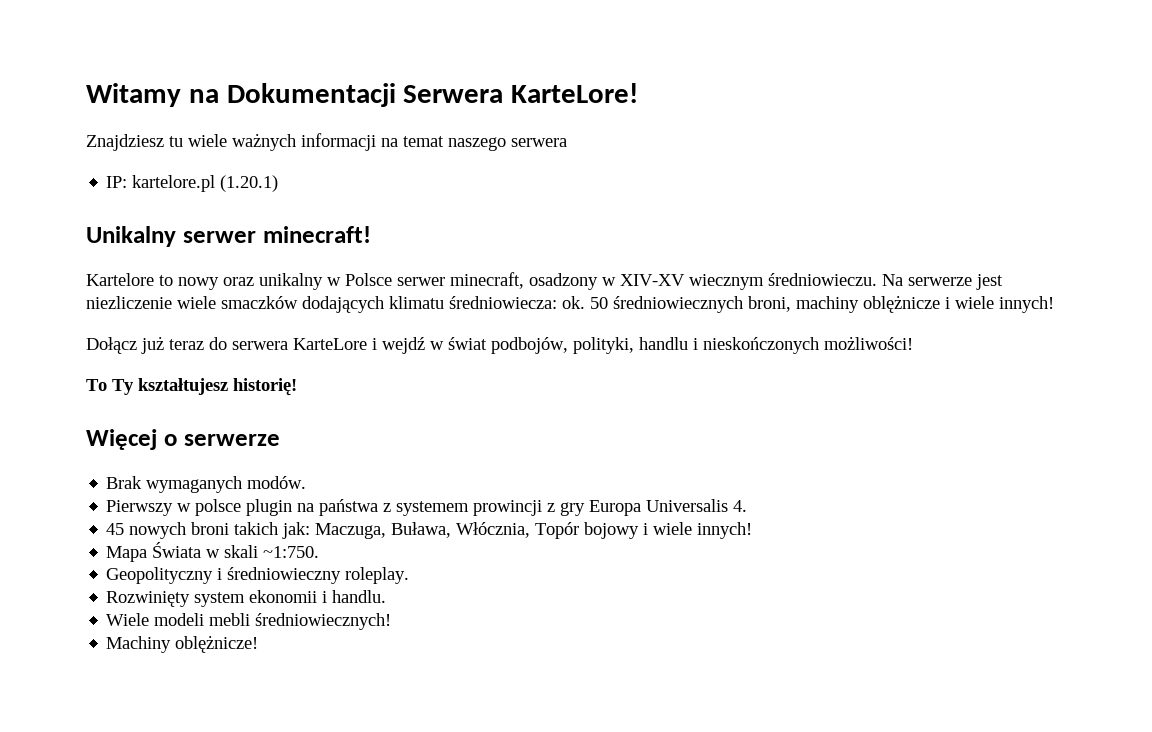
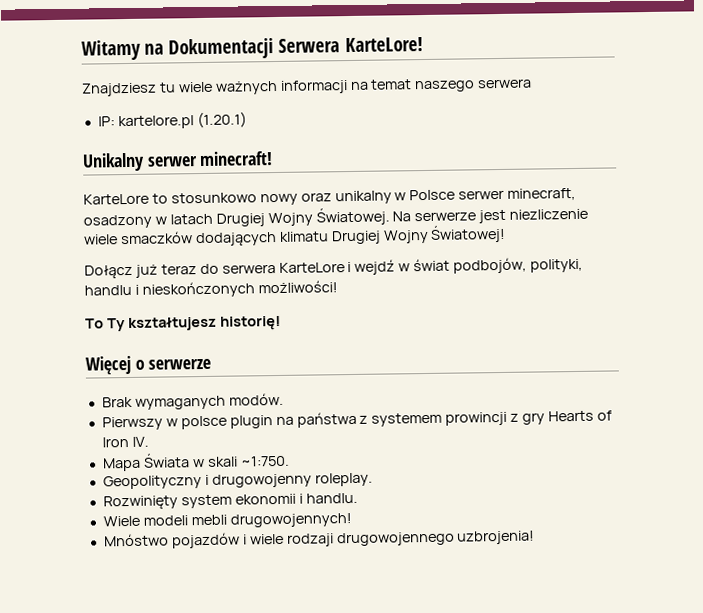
[86,273,173,286] Kartelore to -> [83,192,257,205] KarteLore to stosunkowo
[620,273,877,290] XIV-XV wiecznym średniowieczu. -> [169,207,390,227] latach Drugiej Wojny Światowej.
[449,295,1054,313] średniowiecza: ok. 50 średniowiecznych broni, machiny oblężnicze i wiele innych! -> [330,224,507,245] Drugiej Wojny Światowej!
[589,499,748,516] [106,522,753,539] Europa Universalis 4. // 45 nowych broni takich jak: Maczuga, Buława, Włócznia, Topór bojowy i wiele innych! -> [548,410,612,422] [101,436,149,448] Hearts of Iron IV.
[227,567,342,584] średniowieczny -> [211,473,312,488] drugowojenny
[255,613,392,630] [106,635,259,653] średniowiecznych! // Machiny oblężnicze! -> [229,513,352,528] [103,530,536,549] drugowojennych! // Mnóstwo pojazdów i wiele rodzaji drugowojennego uzbrojenia!

